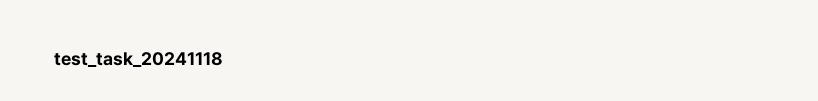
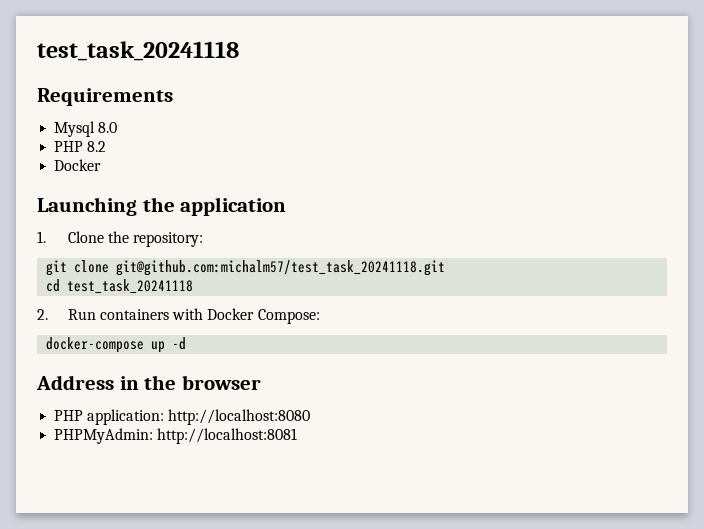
[54,52,223,67] test_task_20241118 -> [37,41,239,61] [37,88,173,106] [54,121,118,137] [54,141,107,152] [54,159,102,171] [37,197,287,216] [37,231,204,247] [46,260,446,276] [46,279,194,294] [37,308,320,324] [46,337,187,353] [36,375,262,390] [54,409,311,425] [54,428,298,444] test_task_20241118 // Requirements // Mysql 8.0 // PHP 8.2 // Docker // Launching the application // 1. Clone the repository: // git clone git@github.com:michalm57/test_task_20241118.git // cd test_task_20241118 // 2. Run containers with Docker Compose: // docker-compose up -d // Address in the browser // PHP application: http://localhost:8080 // PHPMyAdmin: http://localhost:8081

